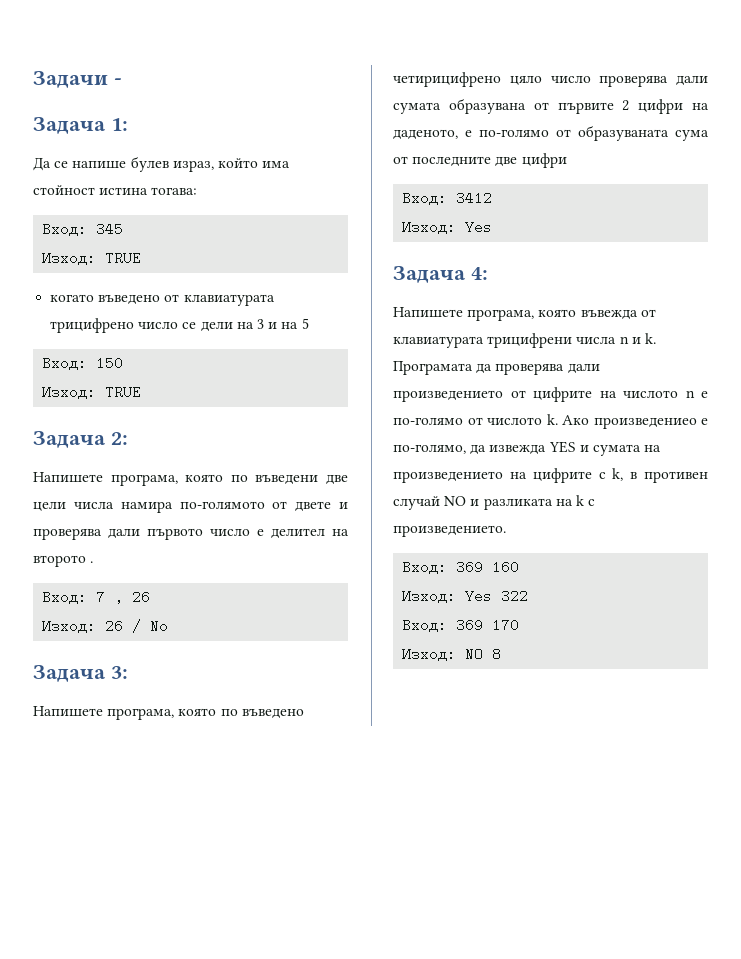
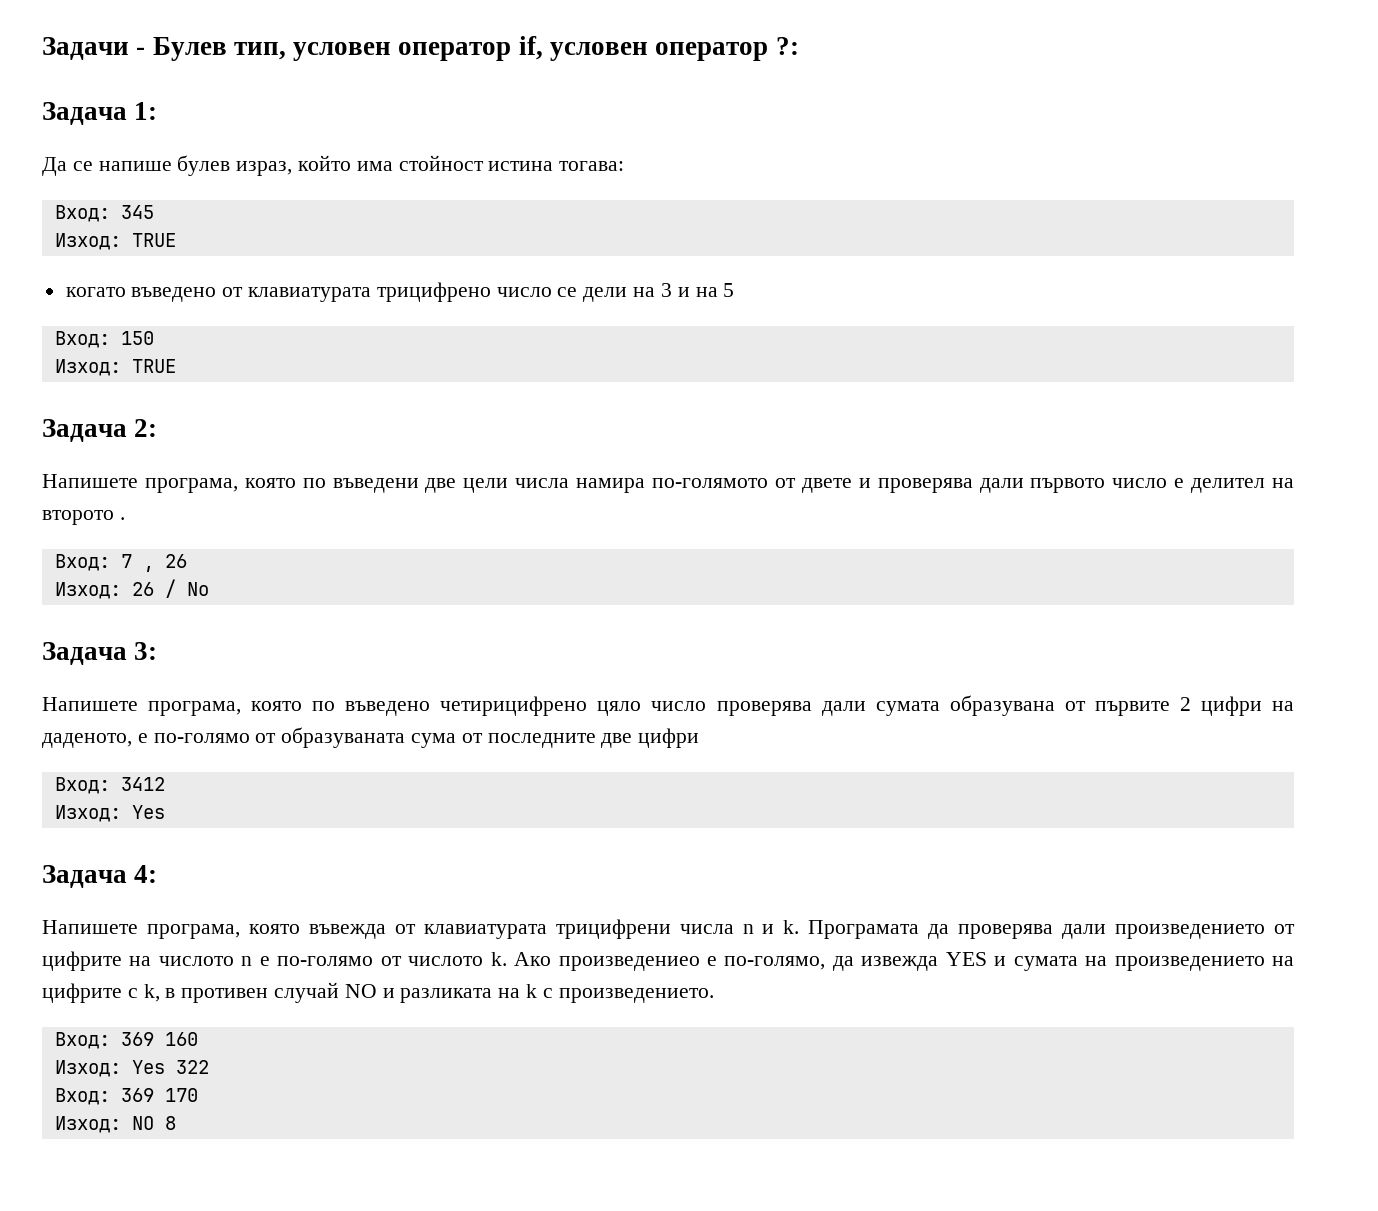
(122, 81) none -> [152,36,799,61] Булев тип, условен оператор if, условен оператор ?:

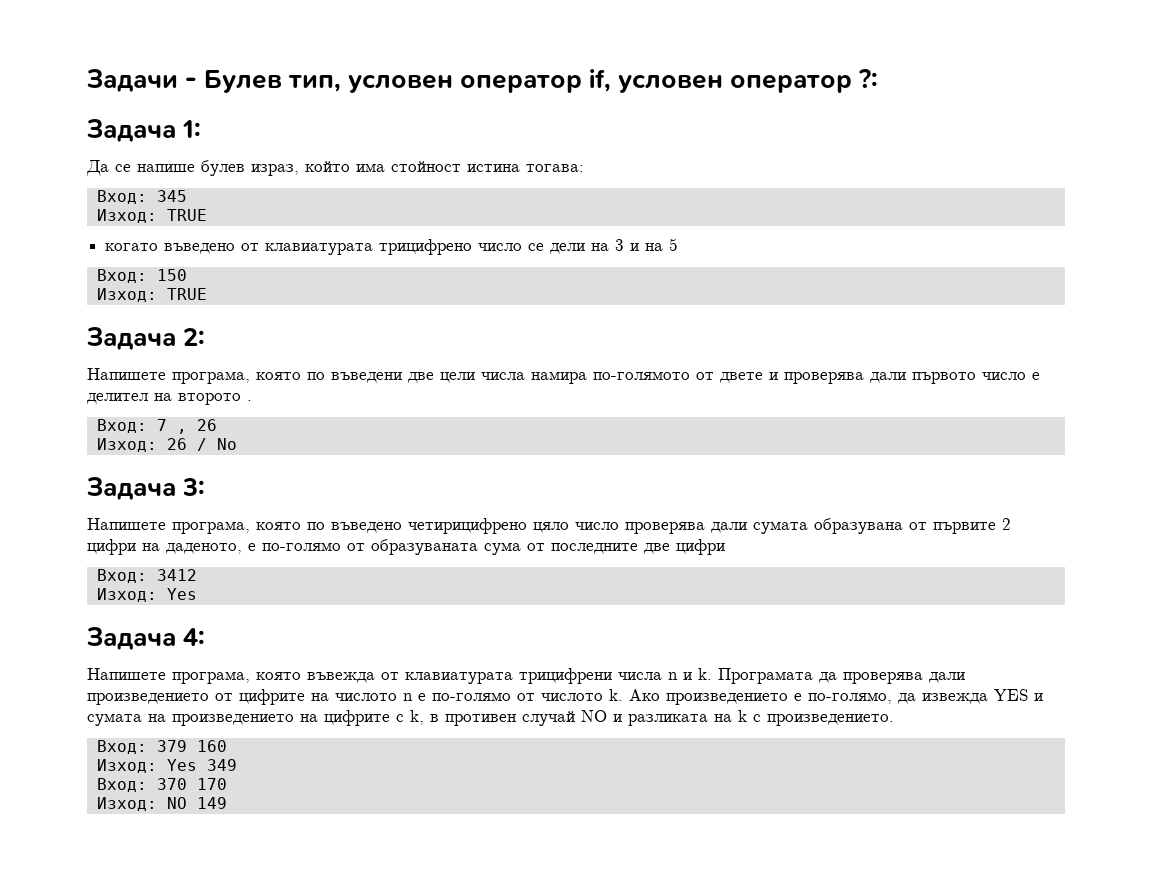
[558,956,700,971] произведениео -> [666,693,788,705] произведението
[120,1032,154,1046] 369 -> [156,740,187,752] 379
[175,1060,209,1074] [54,1088,154,1105] 322 // Вход: 369 -> [206,759,237,771] [96,778,187,792] 349 // Вход: 370
[164,1116,176,1130] 8 -> [196,797,227,809] 149

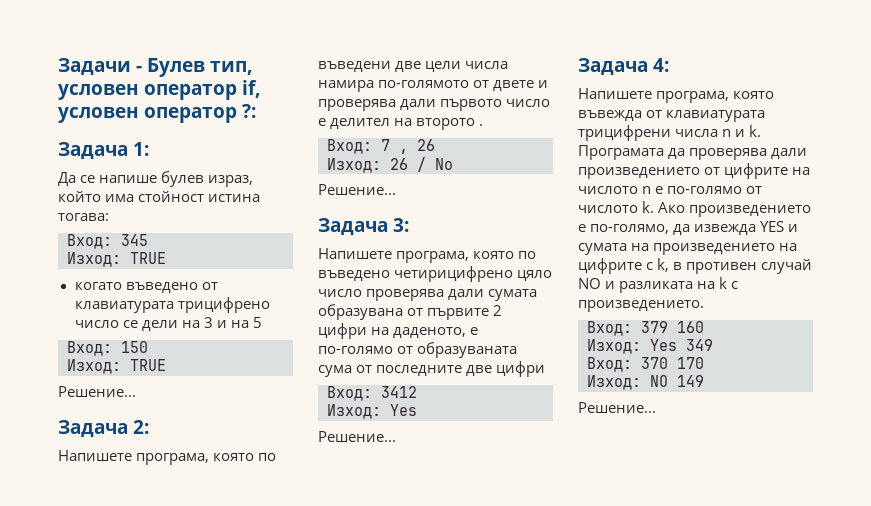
(207, 294) none -> [58,386,136,397] // Решение...
(237, 444) none -> [318,184,396,195] // Решение...
(197, 594) none -> [318,431,396,442] // Решение...
(227, 803) none -> [578,402,656,413] // Решение...

